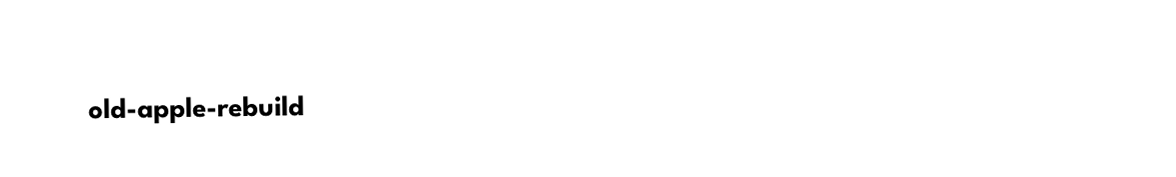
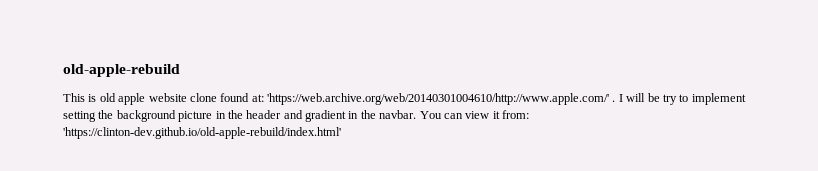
(305, 110) none -> [63,93,746,105] [63,110,529,122] [63,127,341,139] // This is old apple website clone found at: 'https://web.archive.org/web/20140301004610/http://www.apple.com/' . I will be try to implement setting the background picture in the header and gradient in the navbar. You can view it from: 'https://clinton-dev.github.io/old-apple-rebuild/index.html'

